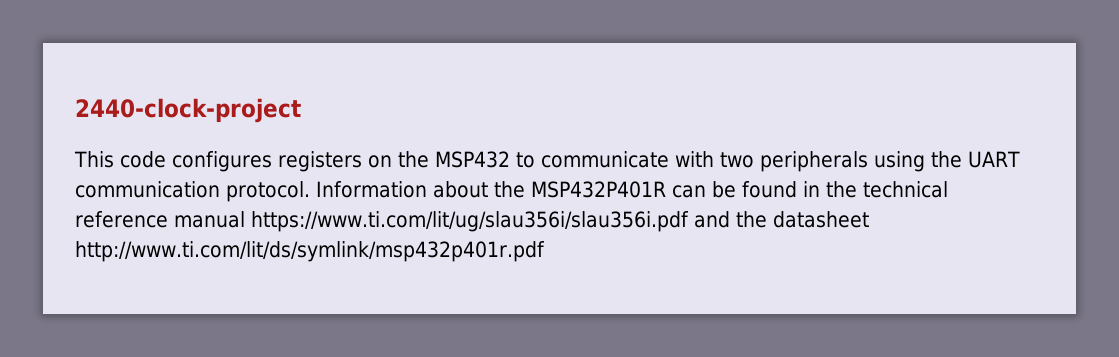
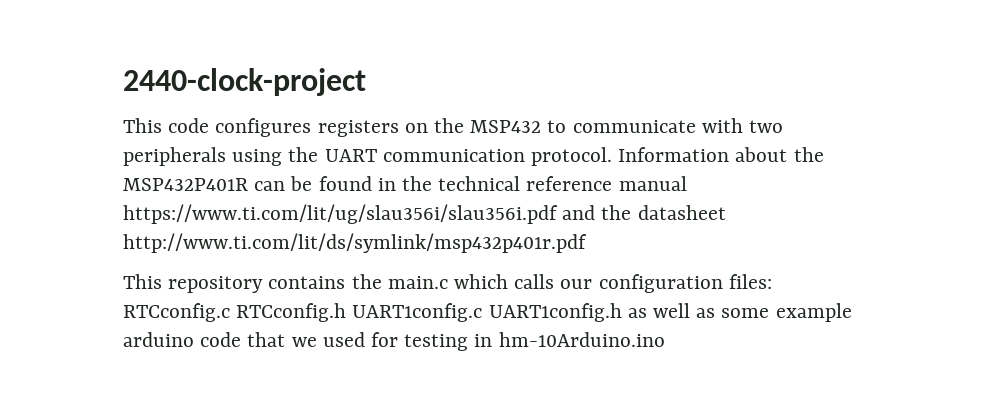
(545, 251) none -> [123,274,772,293] [123,303,852,322] [123,332,665,351] // This repository contains the main.c which calls our configuration files: RTCconfig.c RTCconfig.h UART1config.c UART1config.h as well as some example arduino code that we used for testing in hm-10Arduino.ino

